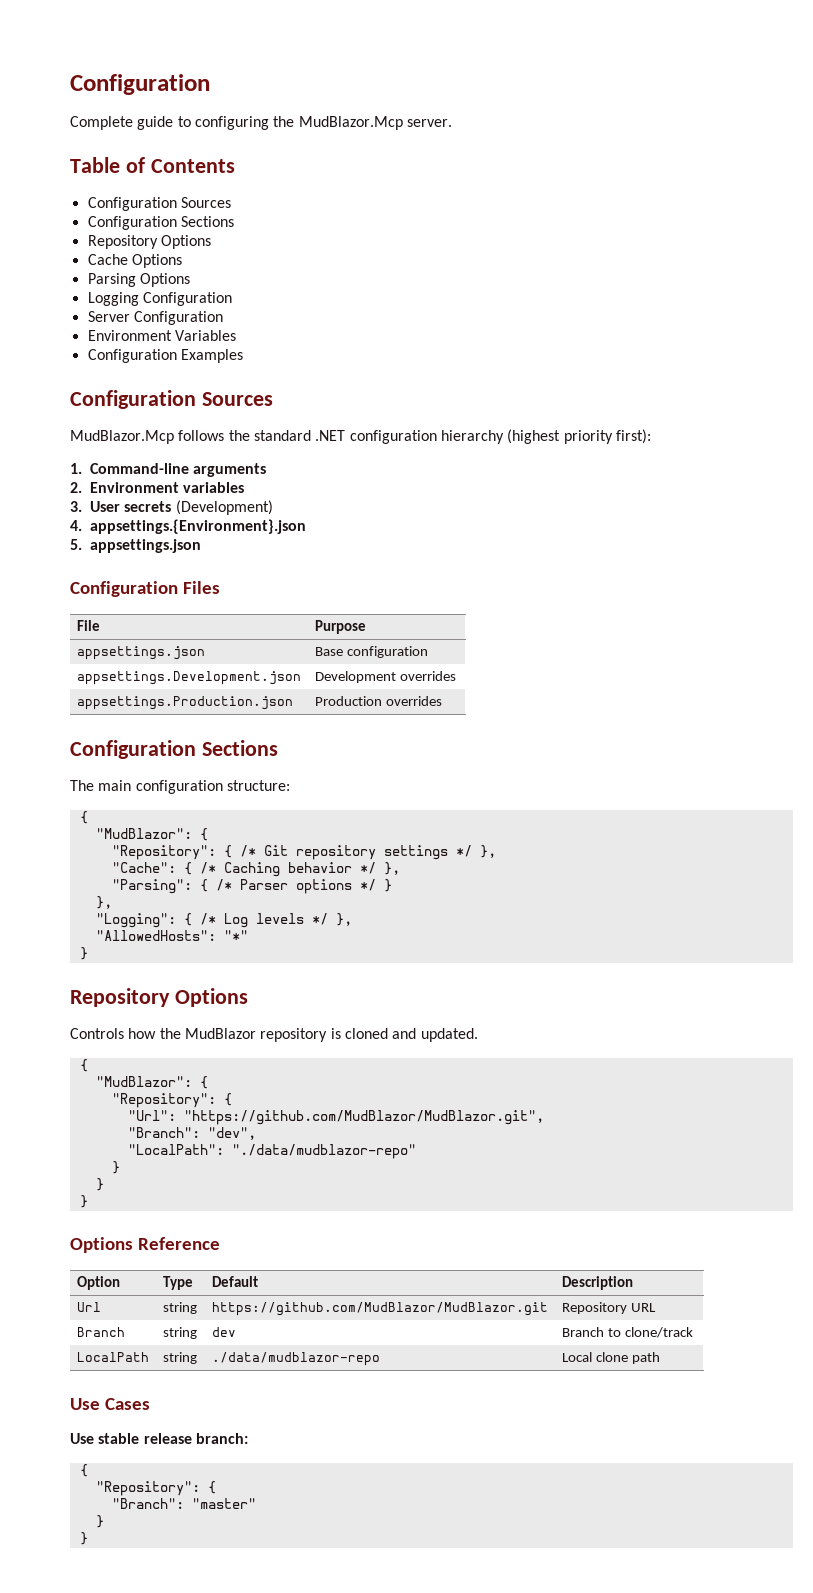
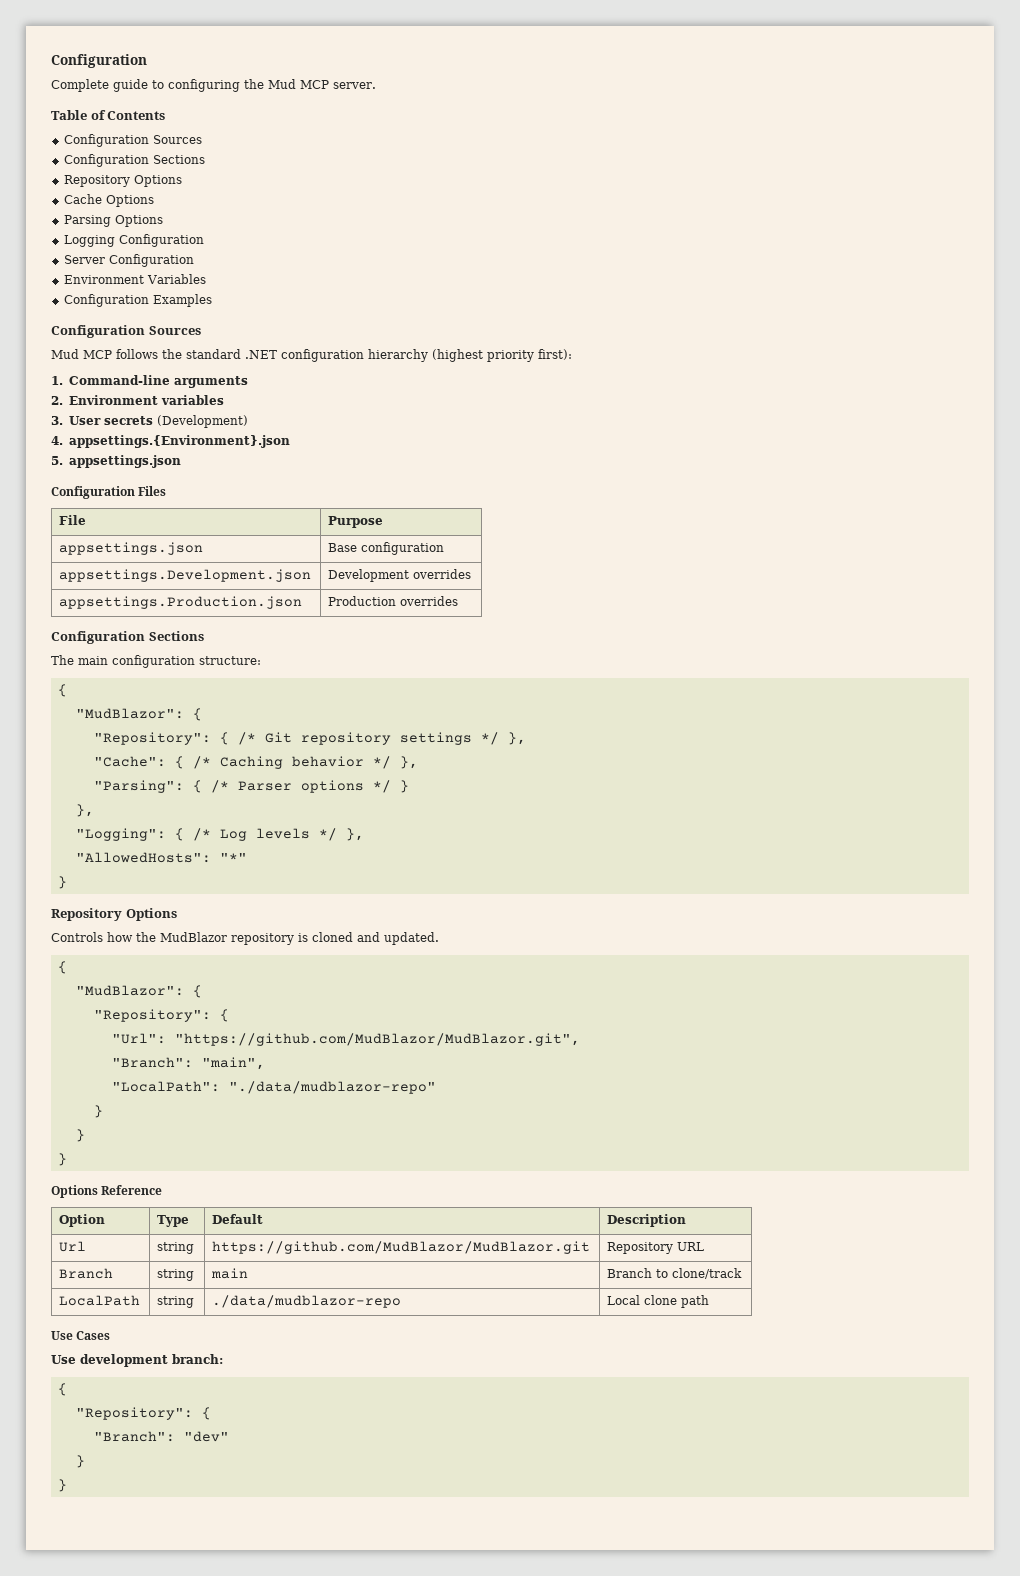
[298,116,403,130] MudBlazor.Mcp -> [268,79,329,89] Mud MCP
[70,430,174,444] MudBlazor.Mcp -> [51,349,112,359] Mud MCP
[207,1127,256,1140] "dev", -> [201,1057,265,1070] "main",
[211,1327,236,1337] dev -> [211,1268,249,1279] main
[98,1433,192,1444] stable release -> [80,1354,168,1367] development
[191,1498,256,1509] "master" -> [183,1431,229,1442] "dev"

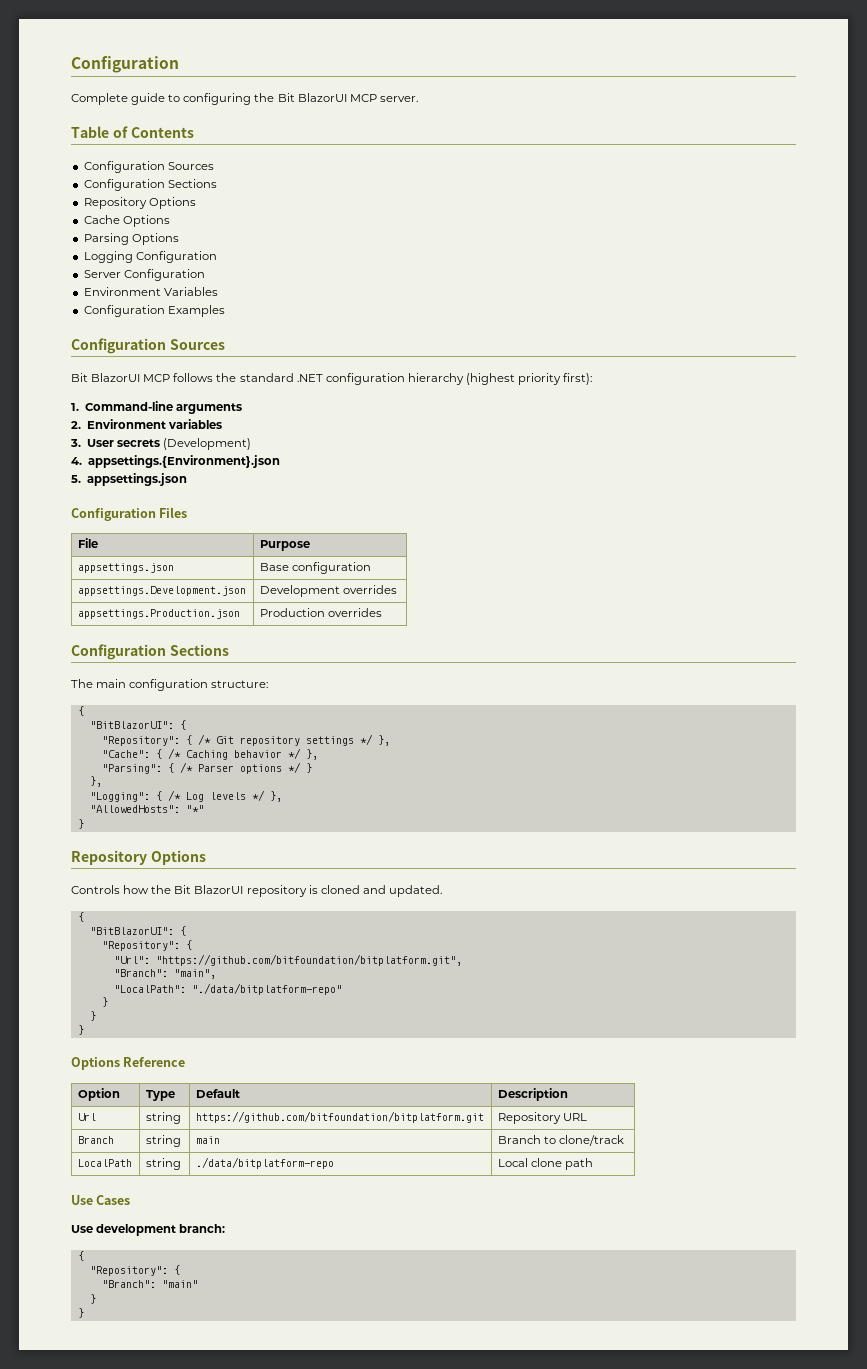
[268,79,296,89] Mud -> [277,93,347,102] Bit BlazorUI
[51,349,79,359] Mud -> [71,373,141,382] Bit BlazorUI
[75,708,184,719] "MudBlazor": -> [89,721,174,729] "BitBlazorUI":
[160,932,227,942] MudBlazor -> [174,885,244,894] Bit BlazorUI
[75,985,184,996] "MudBlazor": -> [89,927,174,935] "BitBlazorUI":
[174,1033,580,1046] "https://github.com/MudBlazor/MudBlazor.git", -> [155,954,462,966] "https://github.com/bitfoundation/bitplatform.git",
[228,1081,436,1094] "./data/mudblazor-repo" -> [191,983,342,995] "./data/bitplatform-repo"
[212,1241,591,1254] https://github.com/MudBlazor/MudBlazor.git -> [195,1111,484,1123] https://github.com/bitfoundation/bitplatform.git
[212,1295,402,1308] ./data/mudblazor-repo -> [195,1157,334,1169] ./data/bitplatform-repo
[183,1431,229,1442] "dev" -> [161,1280,198,1288] "main"

